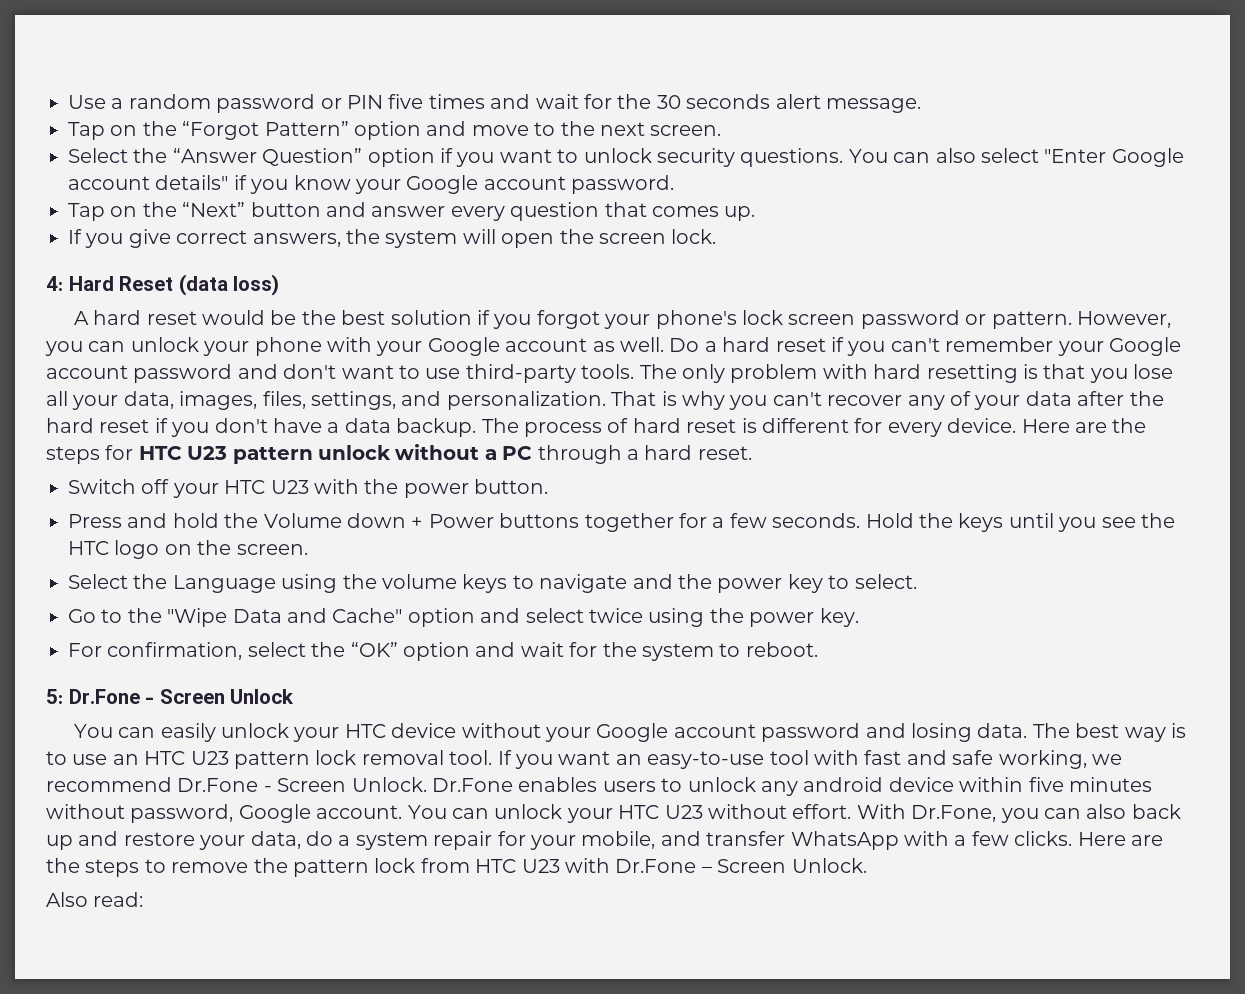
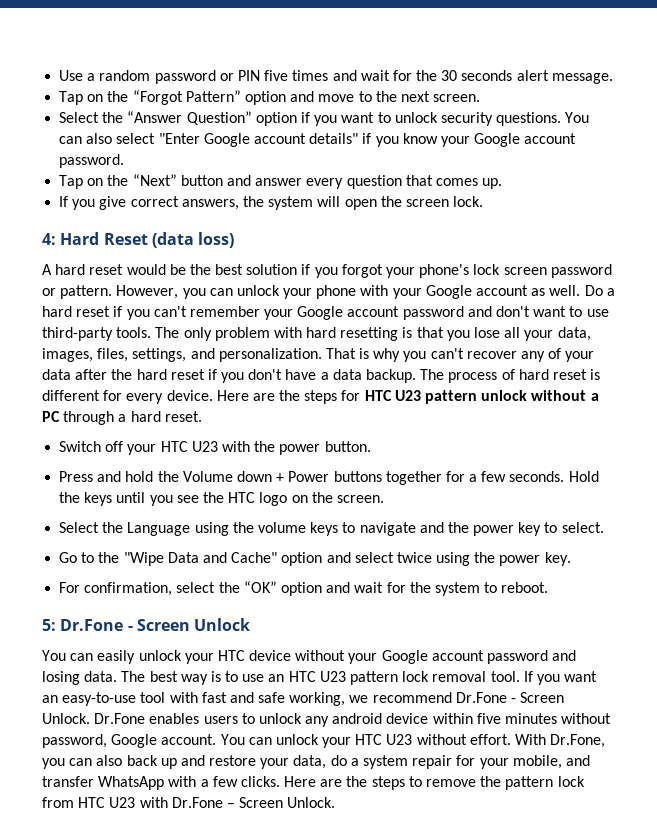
[46,892,144,907] // Also read: -> (336, 802) none

